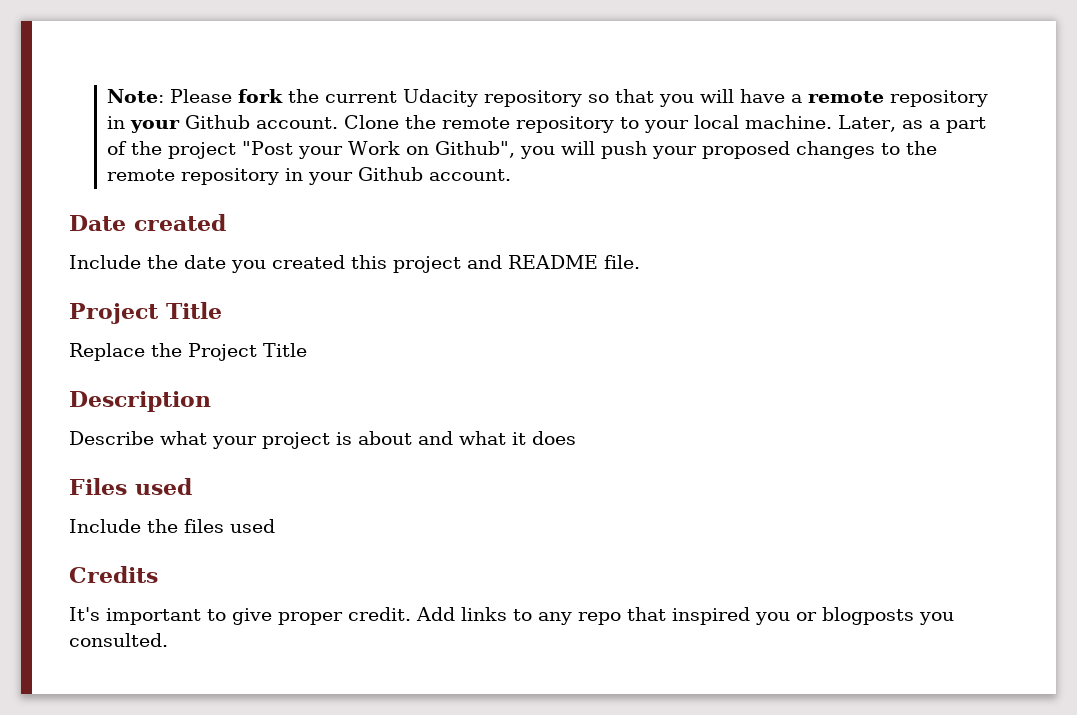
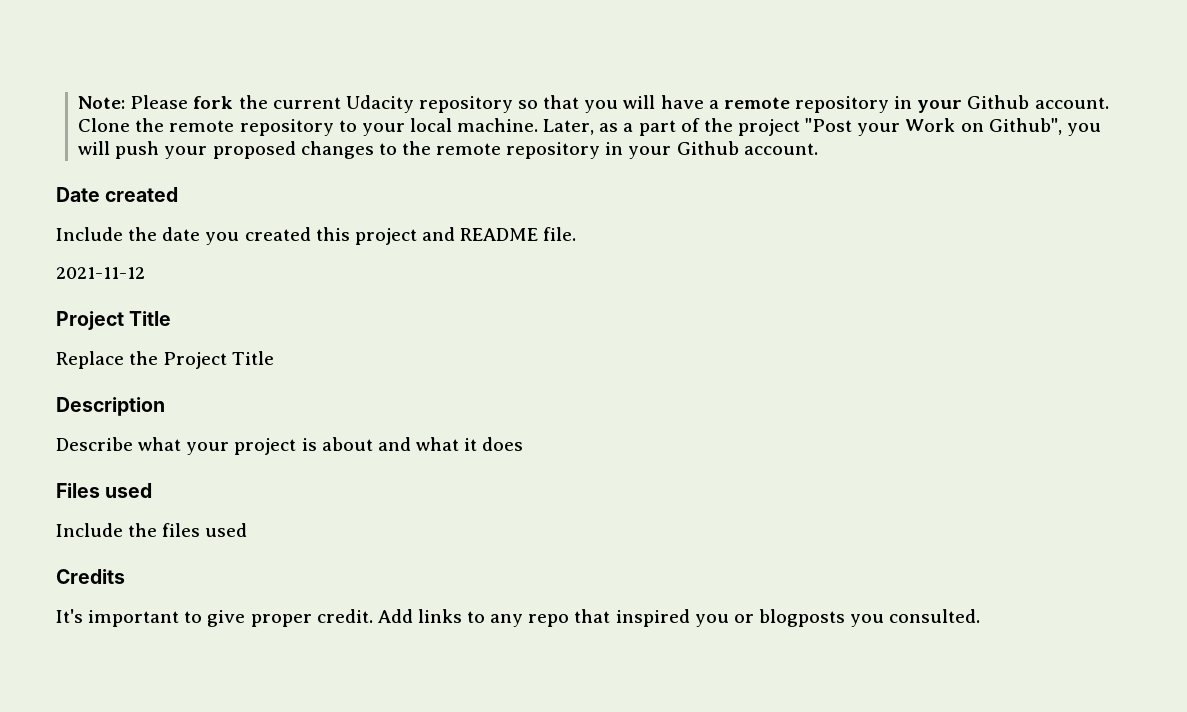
(640, 262) none -> [56,267,145,279] // 2021-11-12

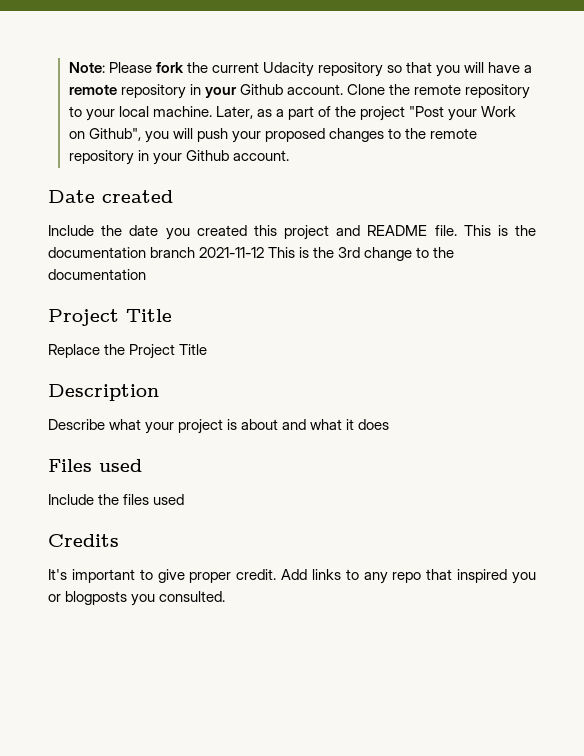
[56,267,145,279] // 2021-11-12 -> [463,225,537,236] [48,247,455,261] [48,269,146,280] This is the documentation branch 2021-11-12 This is the 3rd change to the documentation

